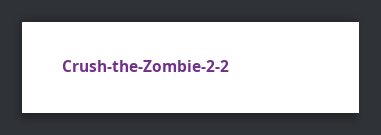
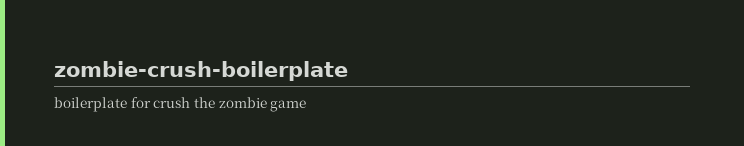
[62,60,229,72] Crush-the-Zombie-2-2 -> [54,61,348,81] [54,97,307,112] zombie-crush-boilerplate // boilerplate for crush the zombie game

